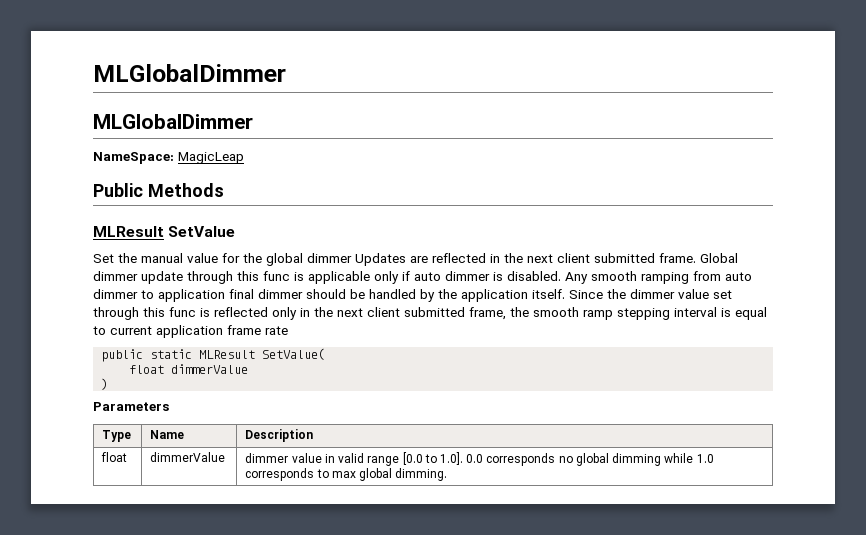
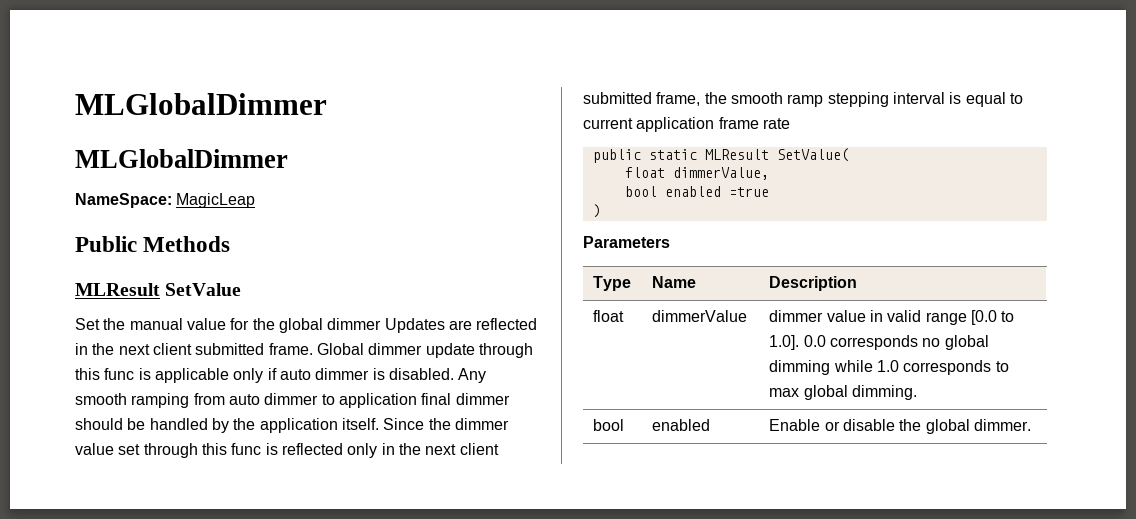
[171,364,249,374] dimmerValue -> [672,167,769,180] [624,186,769,197] dimmerValue, // bool enabled =true
(448, 474) none -> [593,419,625,431] [652,419,711,431] [769,419,1031,434] // bool | enabled | Enable or disable the global dimmer.

